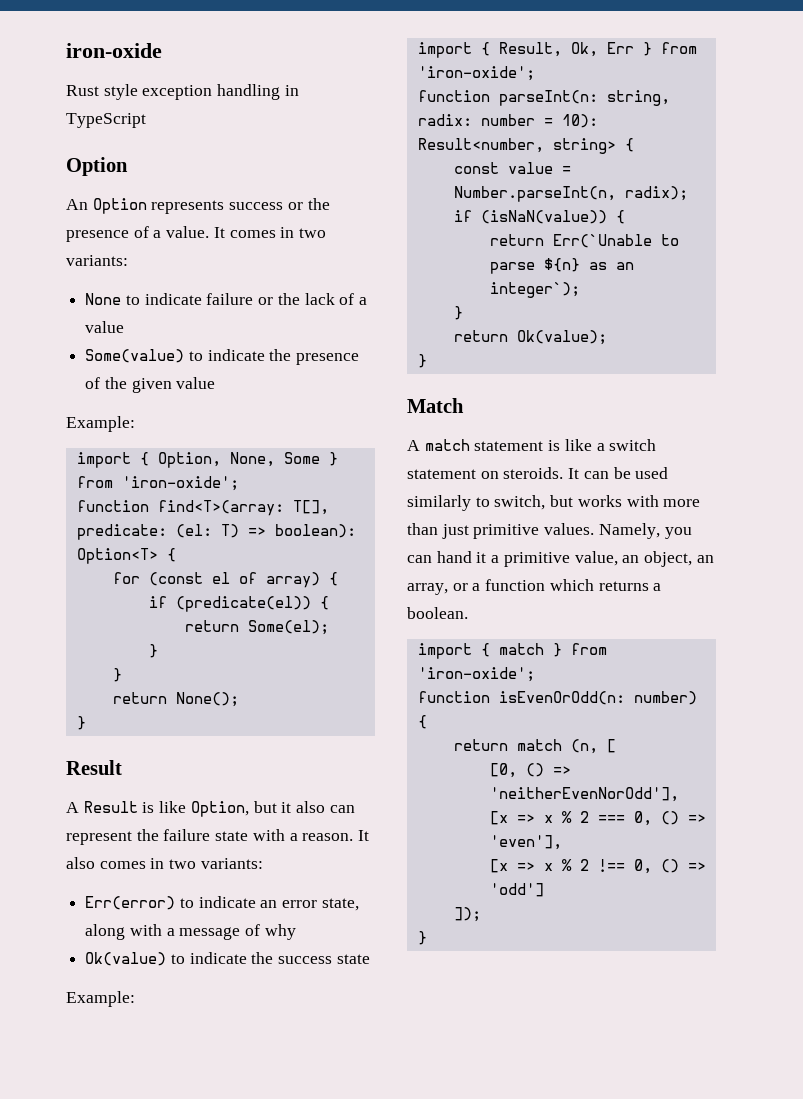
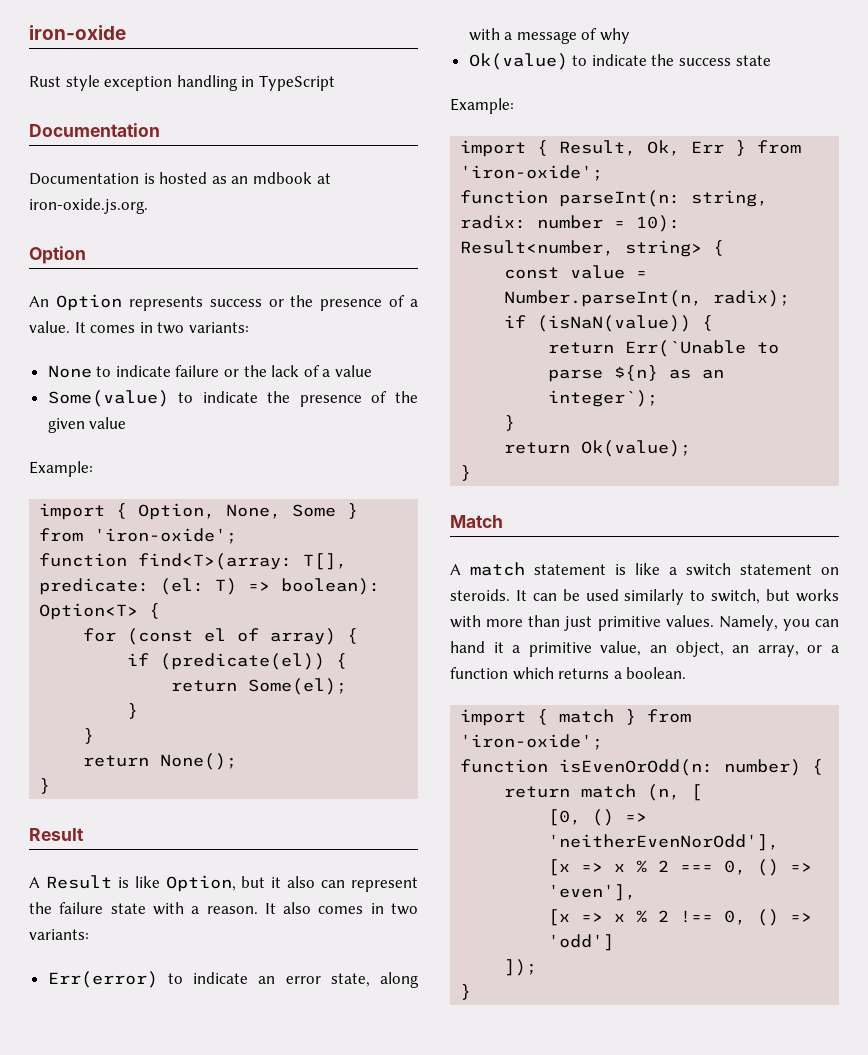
(146, 120) none -> [29,123,160,137] [29,172,331,185] [29,198,148,214] // Documentation // Documentation is hosted as an mdbook at iron-oxide.js.org.

